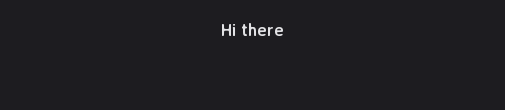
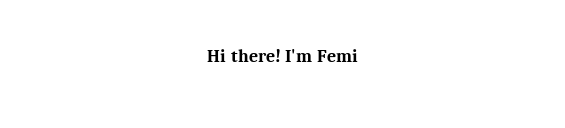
[241,23,284,36] there -> [230,49,359,62] there! I'm Femi

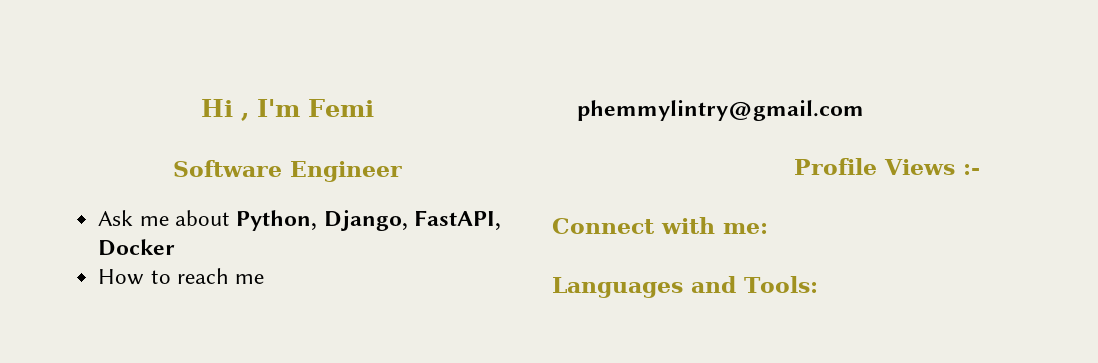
[230,49,281,62] there! -> [240,113,249,121] ,
(359, 55) none -> [172,160,402,182] [98,210,501,231] [98,239,176,256] [98,268,264,285] [577,100,865,121] [794,158,980,175] [552,217,768,234] [552,276,818,298] // Software Engineer // Ask me about Python, Django, FastAPI, Docker // How to reach me phemmylintry@gmail.com // Profile Views :- // Connect with me: // Languages and Tools:

